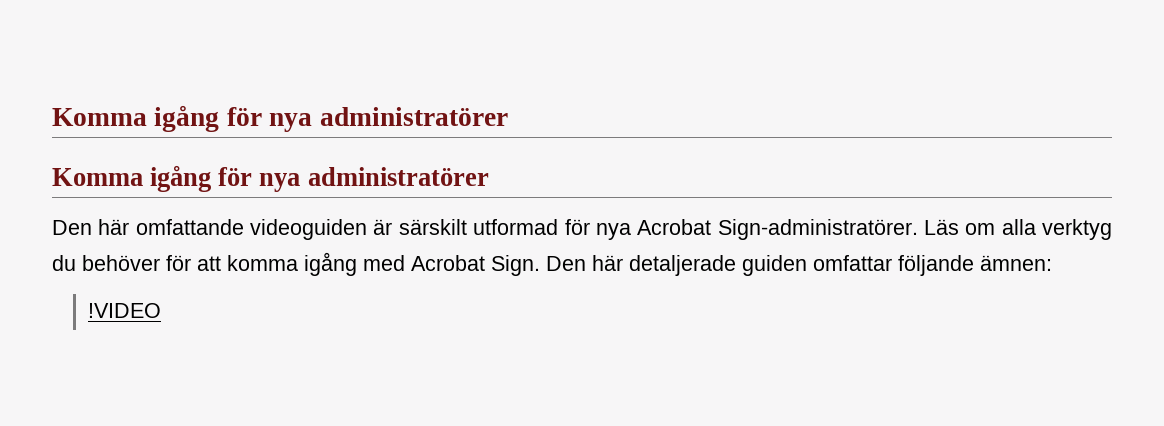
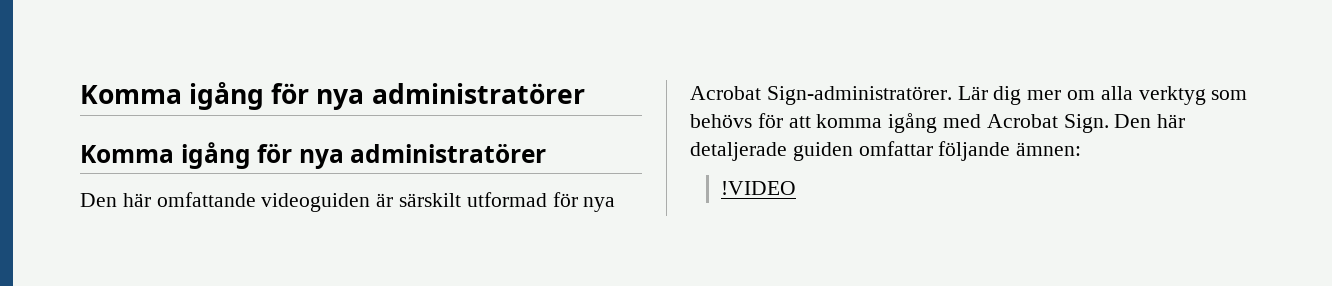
[923,219,959,235] Läs -> [957,86,1062,105] Lär dig mer
[52,255,160,271] du behöver -> [1211,90,1248,100] [690,114,752,128] som behövs

